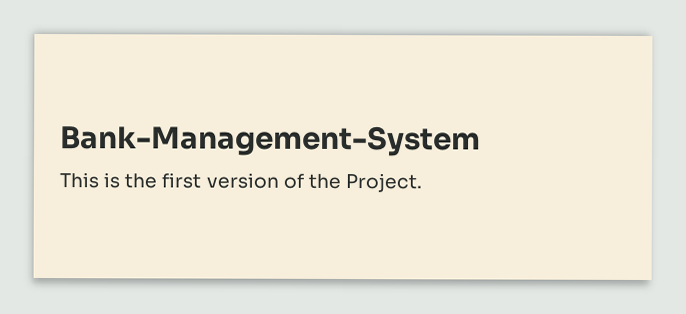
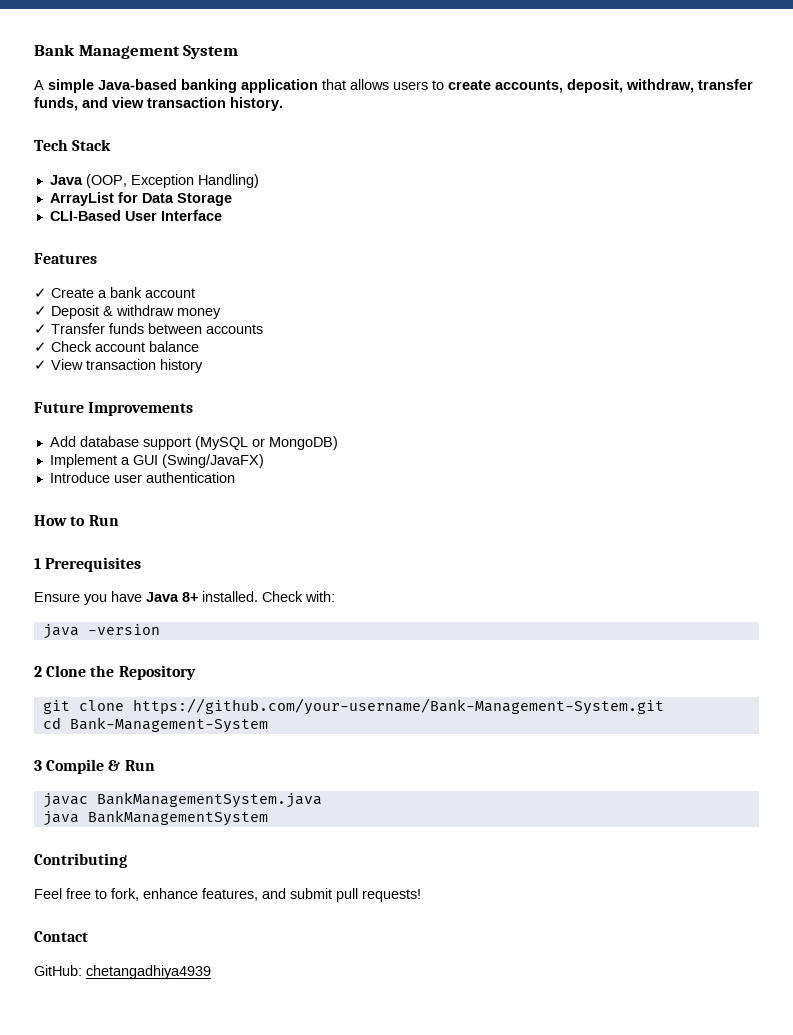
[60,125,481,157] [59,172,422,193] Bank-Management-System // This is the first version of the Project. -> [34,44,239,59] [34,79,753,93] [34,97,283,111] [34,139,112,151] [49,174,259,188] [49,192,232,206] [49,210,222,221] [34,253,97,264] [34,287,195,298] [34,305,221,319] [34,323,263,334] [34,341,199,352] [34,359,203,373] [34,402,194,416] [49,436,338,450] [49,454,264,468] [49,472,235,483] [34,515,119,526] [34,557,142,572] [34,591,335,605] [42,624,160,639] [34,665,196,680] [42,698,664,715] [42,717,268,733] [34,759,155,774] [42,792,322,808] [42,810,268,826] [34,853,127,868] [34,888,421,902] [34,931,88,942] [34,965,211,979] Bank Management System // A simple Java-based banking application that allows users to create accounts, deposit, withdraw, transfer funds, and view transaction history. // Tech Stack // Java (OOP, Exception Handling) // ArrayList for Data Storage // CLI-Based User Interface // Features // ✓ Create a bank account // ✓ Deposit & withdraw money // ✓ Transfer funds between accounts // ✓ Check account balance // ✓ View transaction history // Future Improvements // Add database support (MySQL or MongoDB) // Implement a GUI (Swing/JavaFX) // Introduce user authentication // How to Run // 1 Prerequisites // Ensure you have Java 8+ installed. Check with: // java -version // 2 Clone the Repository // git clone https://github.com/your-username/Bank-Management-System.git // cd Bank-Management-System // 3 Compile & Run // javac BankManagementSystem.java // java BankManagementSystem // Contributing // Feel free to fork, enhance features, and submit pull requests! // Contact // GitHub: chetangadhiya4939

